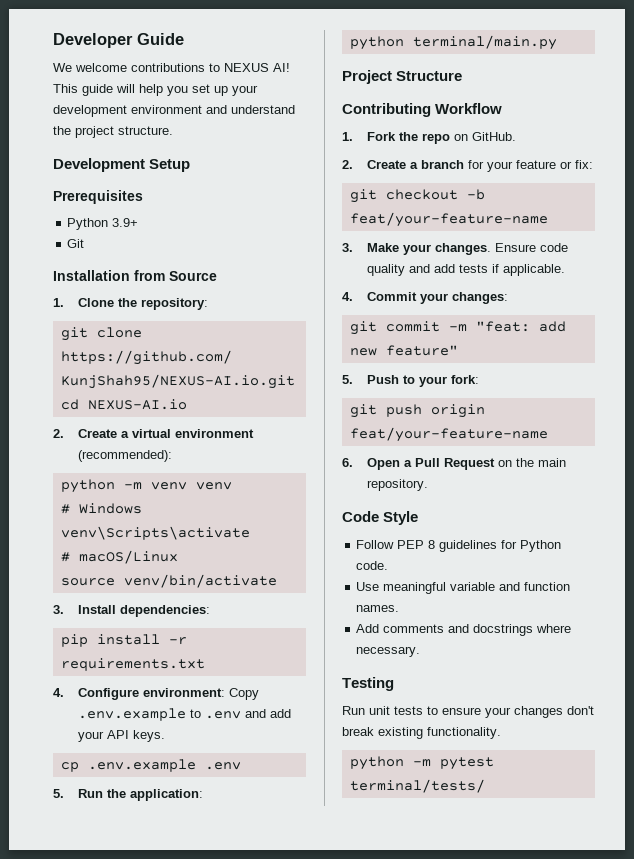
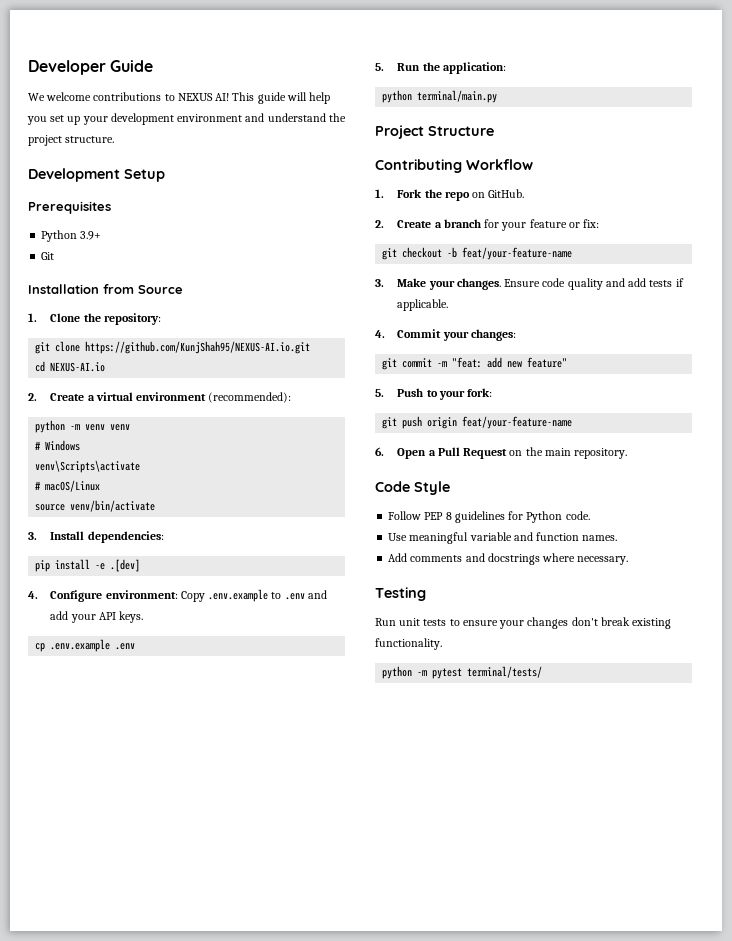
[168,637,187,645] [60,658,205,671] -r requirements.txt -> [95,559,141,572] -e .[dev]

